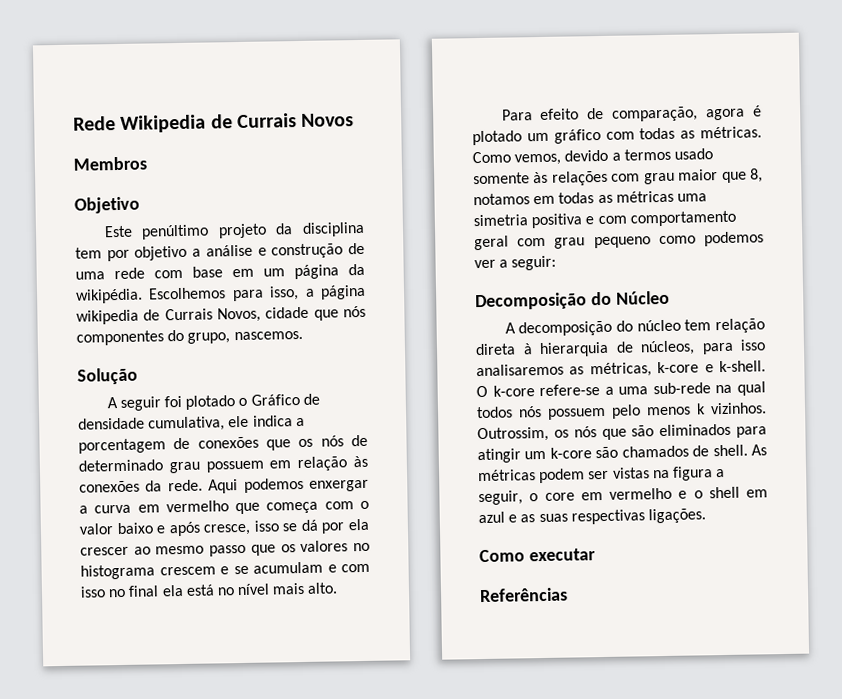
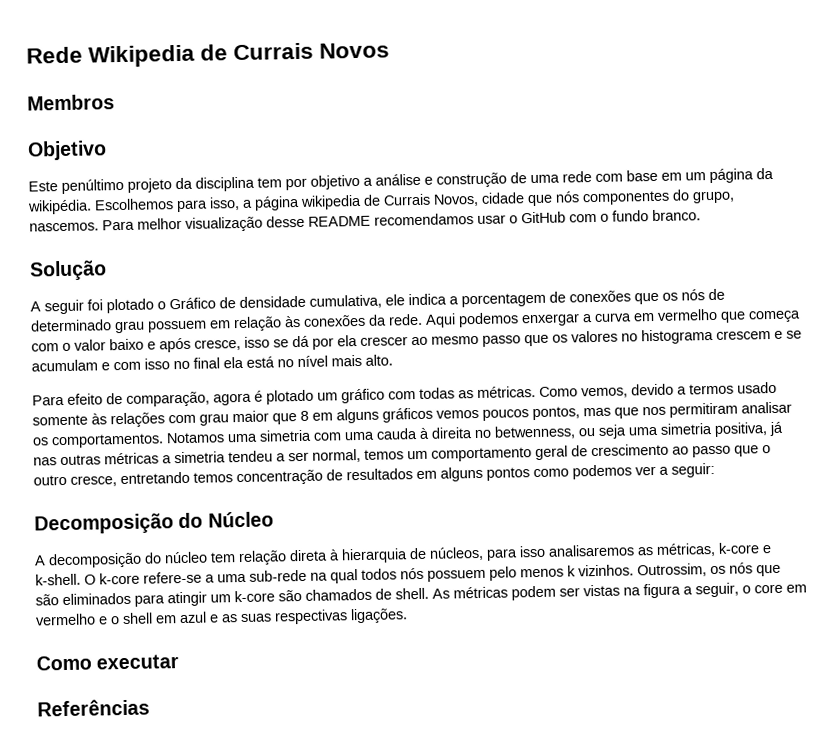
(303, 335) none -> [102,209,701,232] Para melhor visualização desse README recomendamos usar o GitHub com o fundo branco.
[750,168,763,183] [473,190,707,206] [473,210,736,229] [474,235,651,251] 8, notamos em todas as métricas uma simetria positiva e com comportamento geral com grau pequeno -> [300,401,792,424] [32,421,784,449] [33,443,771,466] [33,466,530,487] 8 em alguns gráficos vemos poucos pontos, mas que nos permitiram analisar os comportamentos. Notamos uma simetria com uma cauda à direita no betwenness, ou seja uma simetria positiva, já nas outras métricas a simetria tendeu a ser normal, temos um comportamento geral de crescimento ao passo que o outro cresce, entretando temos concentração de resultados em alguns pontos

